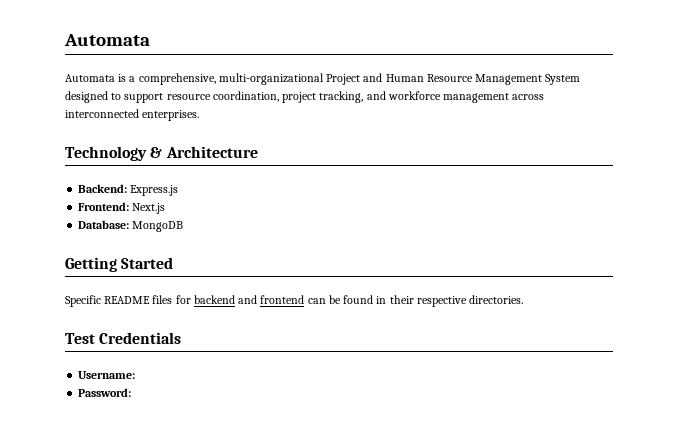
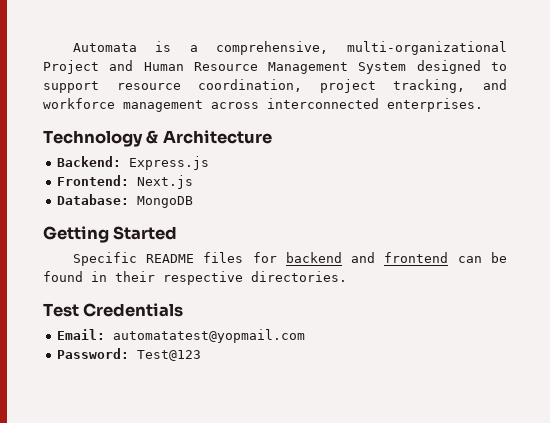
[64,34,150,46] [65,74,115,82] Automata // Automata -> [72,43,137,52] Automata
[78,371,136,379] Username: -> [57,329,306,343] Email: automatatest@yopmail.com
(132, 392) none -> [137,350,202,361] Test@123

